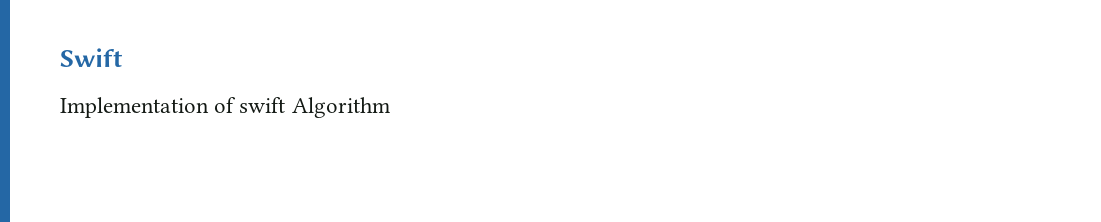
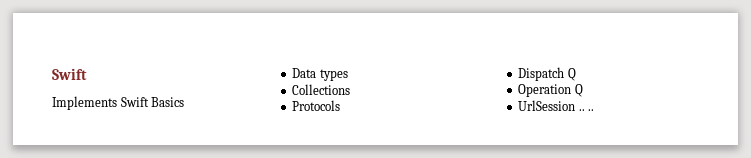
[60,97,390,118] Implementation of swift Algorithm -> [52,96,185,110] [292,68,348,81] [292,84,351,95] [292,100,341,111] [518,67,576,81] [518,84,583,97] [518,100,595,111] Implements Swift Basics // Data types // Collections // Protocols // Dispatch Q // Operation Q // UrlSession .. ..

